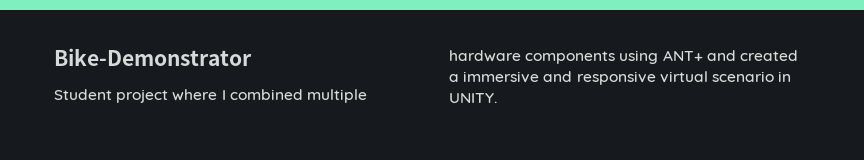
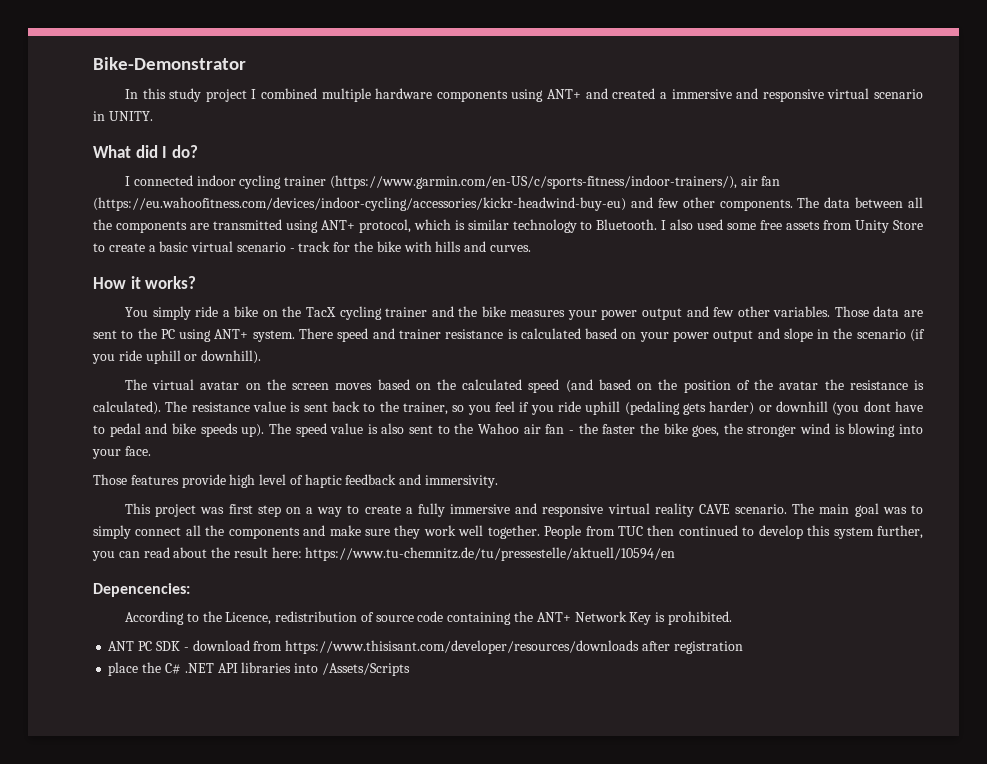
[54,89,218,103] Student project where -> [124,88,247,102] In this study project
(497, 98) none -> [93,145,198,158] [124,175,781,189] [93,197,923,211] [93,219,924,233] [93,241,531,252] [93,276,197,289] [124,306,923,320] [93,328,925,342] [92,350,262,364] [124,379,925,393] [93,401,924,415] [93,423,923,437] [92,446,151,459] [93,474,499,488] [124,503,923,517] [93,525,924,539] [92,547,676,561] [93,583,190,597] [124,611,732,625] [108,640,743,654] [108,662,410,676] // What did I do? // I connected indoor cycling trainer (https://www.garmin.com/en-US/c/sports-fitness/indoor-trainers/), air fan (https://eu.wahoofitness.com/devices/indoor-cycling/accessories/kickr-headwind-buy-eu) and few other components. The data between all the components are transmitted using ANT+ protocol, which is similar technology to Bluetooth. I also used some free assets from Unity Store to create a basic virtual scenario - track for the bike with hills and curves. // How it works? // You simply ride a bike on the TacX cycling trainer and the bike measures your power output and few other variables. Those data are sent to the PC using ANT+ system. There speed and trainer resistance is calculated based on your power output and slope in the scenario (if you ride uphill or downhill). // The virtual avatar on the screen moves based on the calculated speed (and based on the position of the avatar the resistance is calculated). The resistance value is sent back to the trainer, so you feel if you ride uphill (pedaling gets harder) or downhill (you dont have to pedal and bike speeds up). The speed value is also sent to the Wahoo air fan - the faster the bike goes, the stronger wind is blowing into your face. // Those features provide high level of haptic feedback and immersivity. // This project was first step on a way to create a fully immersive and responsive virtual reality CAVE scenario. The main goal was to simply connect all the components and make sure they work well together. People from TUC then continued to develop this system further, you can read about the result here: https://www.tu-chemnitz.de/tu/pressestelle/aktuell/10594/en // Depencencies: // According to the Licence, redistribution of source code containing the ANT+ Network Key is prohibited. // ANT PC SDK - download from https://www.thisisant.com/developer/resources/downloads after registration // place the C# .NET API libraries into /Assets/Scripts

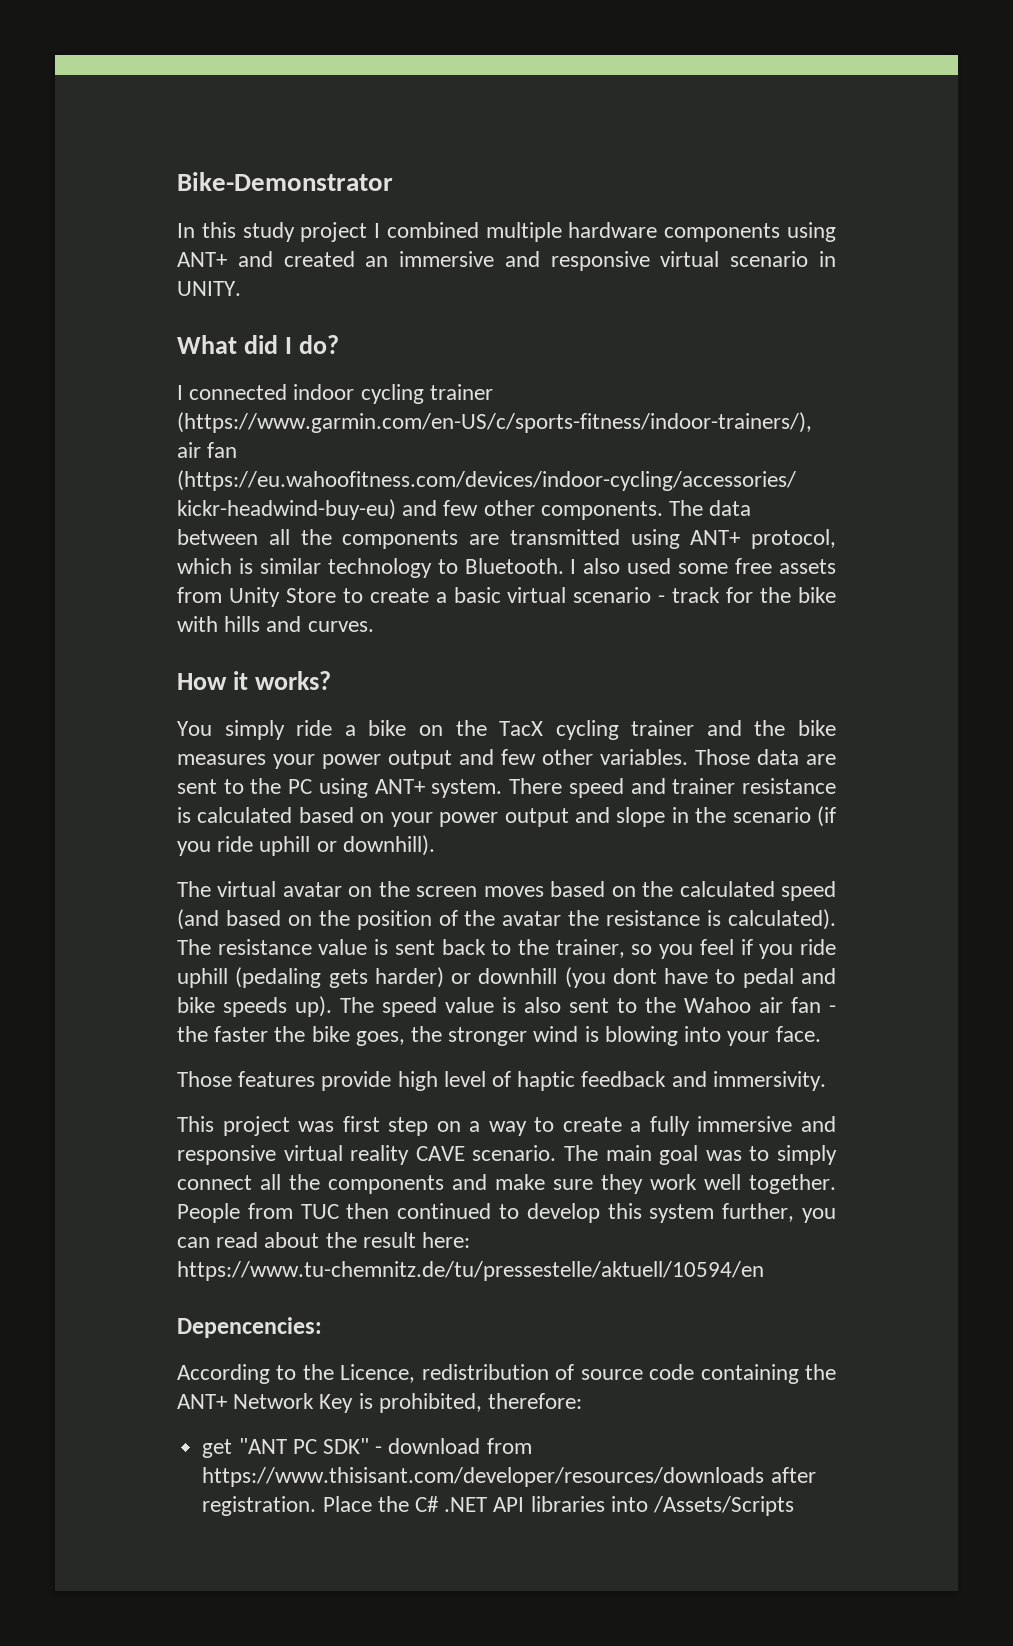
[659,92,667,99] a -> [365,256,389,267] an
[667,611,732,625] [108,641,180,651] prohibited. // ANT PC SDK -> [378,1393,583,1413] [202,1438,369,1458] prohibited, therefore: // get "ANT PC SDK"
[673,641,743,654] [108,662,139,676] registration // place -> [202,1496,372,1516] registration. Place

